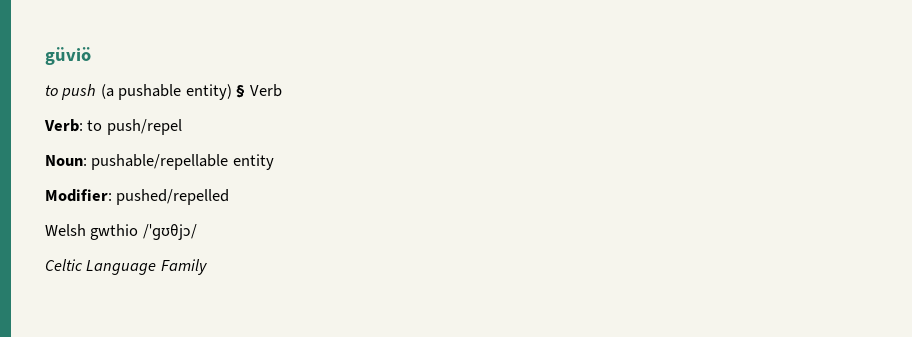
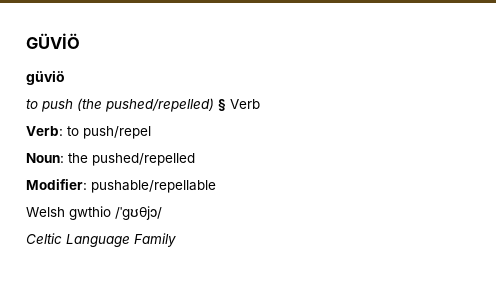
(45, 56) none -> [26,33,80,49] GÜVİÖ //
[100,84,232,100] (a pushable entity) -> [77,98,214,112] (the pushed/repelled)
[91,154,274,170] pushable/repellable entity -> [68,153,195,166] the pushed/repelled
[116,189,230,205] pushed/repelled -> [91,180,216,193] pushable/repellable

